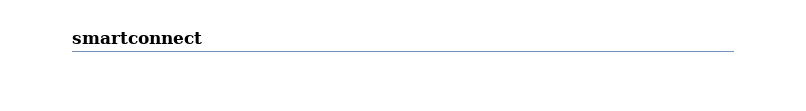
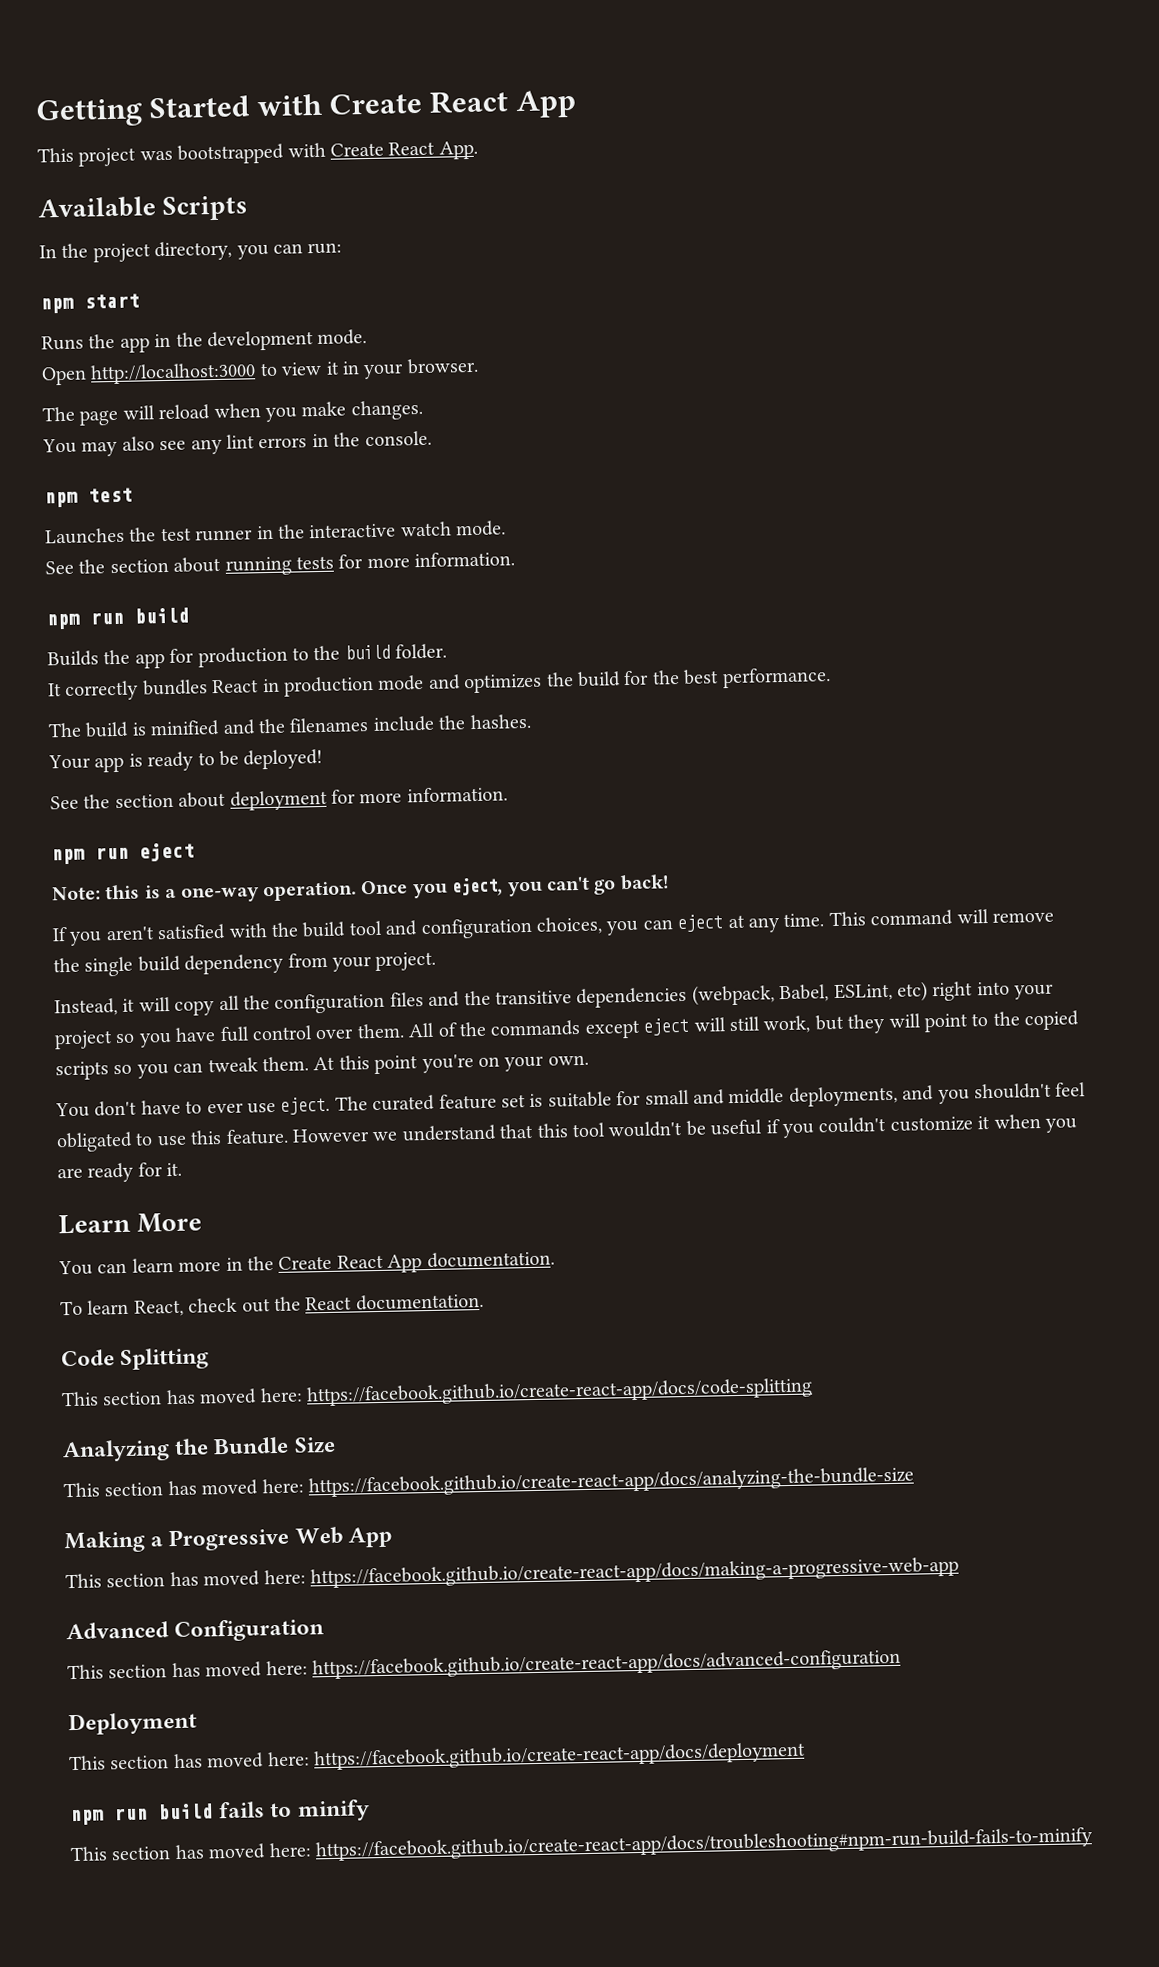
[72,32,202,44] smartconnect -> [36,89,577,128] [37,140,478,167] [38,195,249,221] [39,240,343,263] [40,293,140,314] [41,329,368,353] [41,357,479,386] [42,399,423,426] [42,430,432,457] [44,487,133,508] [45,520,507,545] [45,551,516,576] [46,607,190,630] [47,643,448,669] [48,667,831,701] [48,713,531,738] [48,748,324,773] [50,786,508,811] [51,842,195,865] [52,874,669,903] [52,908,1054,946] [53,951,437,977] [54,981,1055,1017] [54,1010,1080,1050] [55,1054,589,1081] [55,1082,1087,1118] [56,1114,1078,1153] [57,1162,183,1183] [58,1212,203,1235] [58,1250,555,1276] [60,1292,484,1317] [61,1347,210,1371] [61,1377,813,1407] [62,1436,336,1463] [63,1466,914,1498] [64,1526,392,1554] [65,1556,959,1589] [66,1618,325,1643] [67,1648,901,1680] [68,1711,197,1736] [69,1741,806,1771] [70,1799,370,1826] [70,1827,1093,1862] Getting Started with Create React App // This project was bootstrapped with Create React App. // Available Scripts // In the project directory, you can run: // npm start // Runs the app in the development mode. // Open http://localhost:3000 to view it in your browser. // The page will reload when you make changes. // You may also see any lint errors in the console. // npm test // Launches the test runner in the interactive watch mode. // See the section about running tests for more information. // npm run build // Builds the app for production to the build folder. // It correctly bundles React in production mode and optimizes the build for the best performance. // The build is minified and the filenames include the hashes. // Your app is ready to be deployed! // See the section about deployment for more information. // npm run eject // Note: this is a one-way operation. Once you eject, you can't go back! // If you aren't satisfied with the build tool and configuration choices, you can eject at any time. This command will remove the single build dependency from your project. // Instead, it will copy all the configuration files and the transitive dependencies (webpack, Babel, ESLint, etc) right into your project so you have full control over them. All of the commands except eject will still work, but they will point to the copied scripts so you can tweak them. At this point you're on your own. // You don't have to ever use eject. The curated feature set is suitable for small and middle deployments, and you shouldn't feel obligated to use this feature. However we understand that this tool wouldn't be useful if you couldn't customize it when you are ready for it. // Learn More // You can learn more in the Create React App documentation. // To learn React, check out the React documentation. // Code Splitting // This section has moved here: https://facebook.github.io/create-react-app/docs/code-splitting // Analyzing the Bundle Size // This section has moved here: https://facebook.github.io/create-react-app/docs/analyzing-the-bundle-size // Making a Progressive Web App // This section has moved here: https://facebook.github.io/create-react-app/docs/making-a-progressive-web-app // Advanced Configuration // This section has moved here: https://facebook.github.io/create-react-app/docs/advanced-configuration // Deployment // This section has moved here: https://facebook.github.io/create-react-app/docs/deployment // npm run build fails to minify // This section has moved here: https://facebook.github.io/create-react-app/docs/troubleshooting#npm-run-build-fails-to-minify

